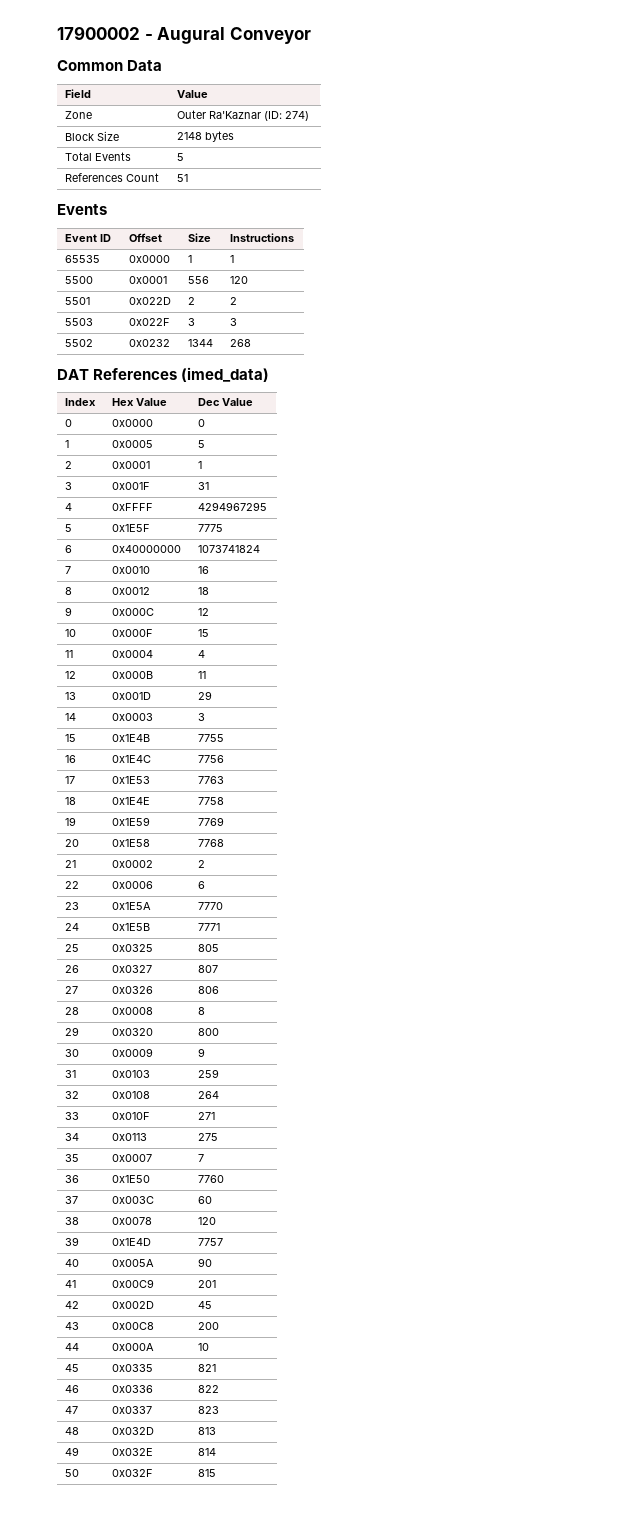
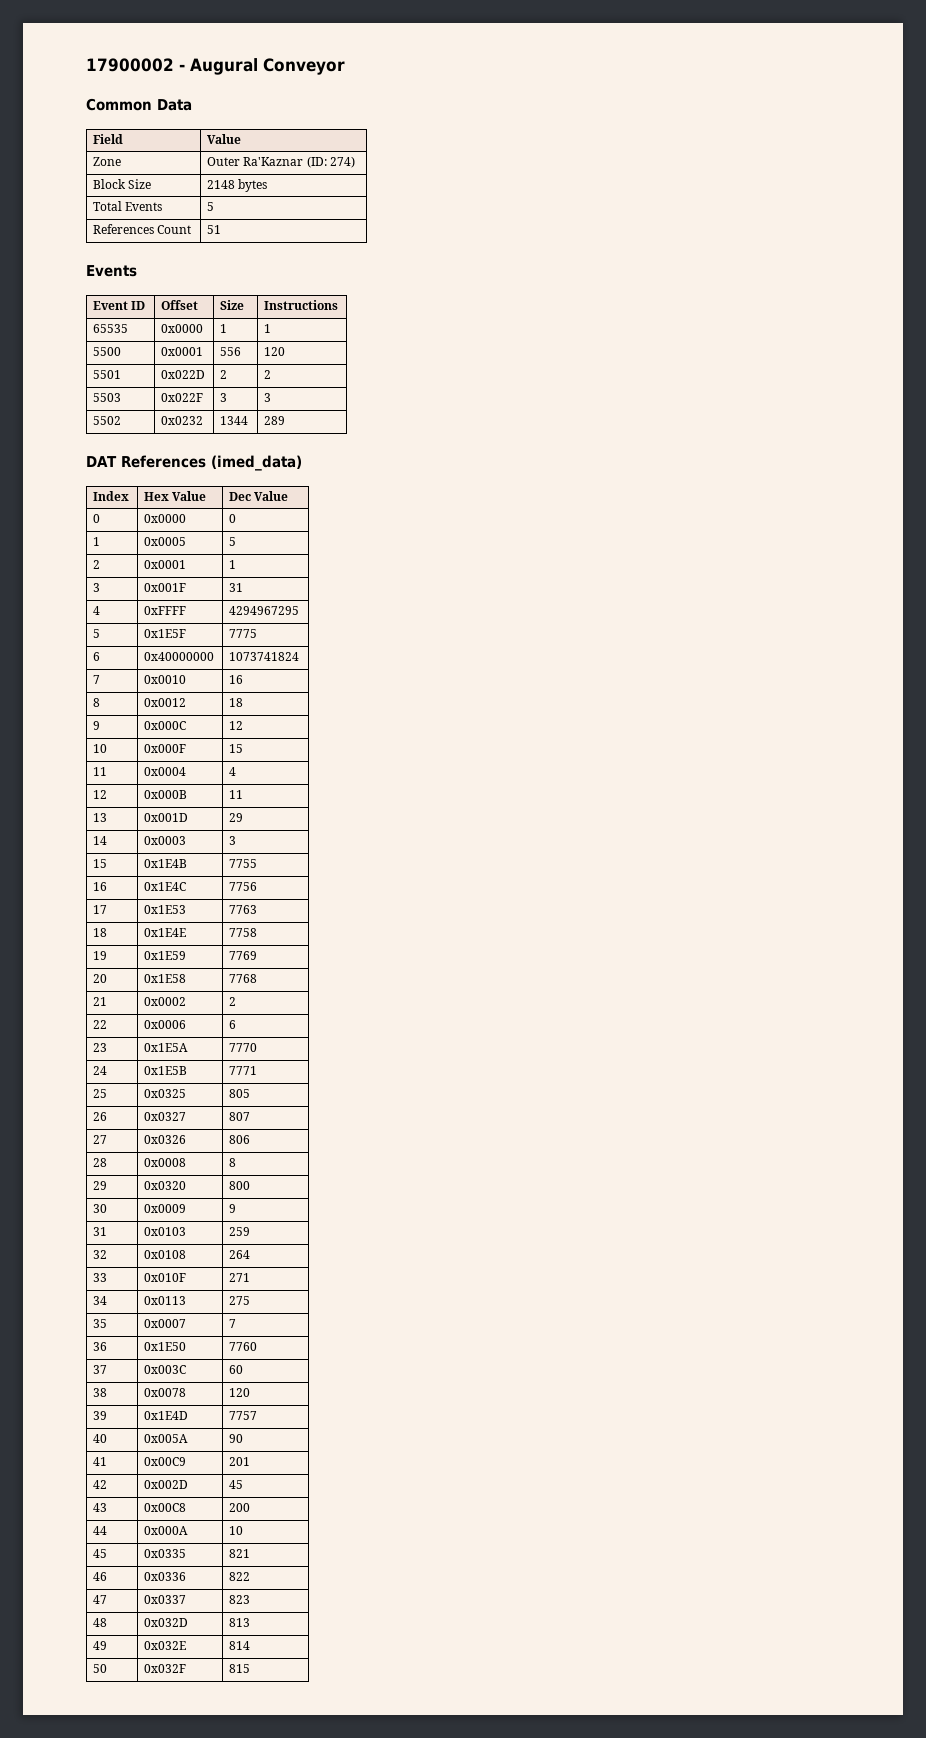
[230,339,252,347] 268 -> [264,416,286,425] 289

